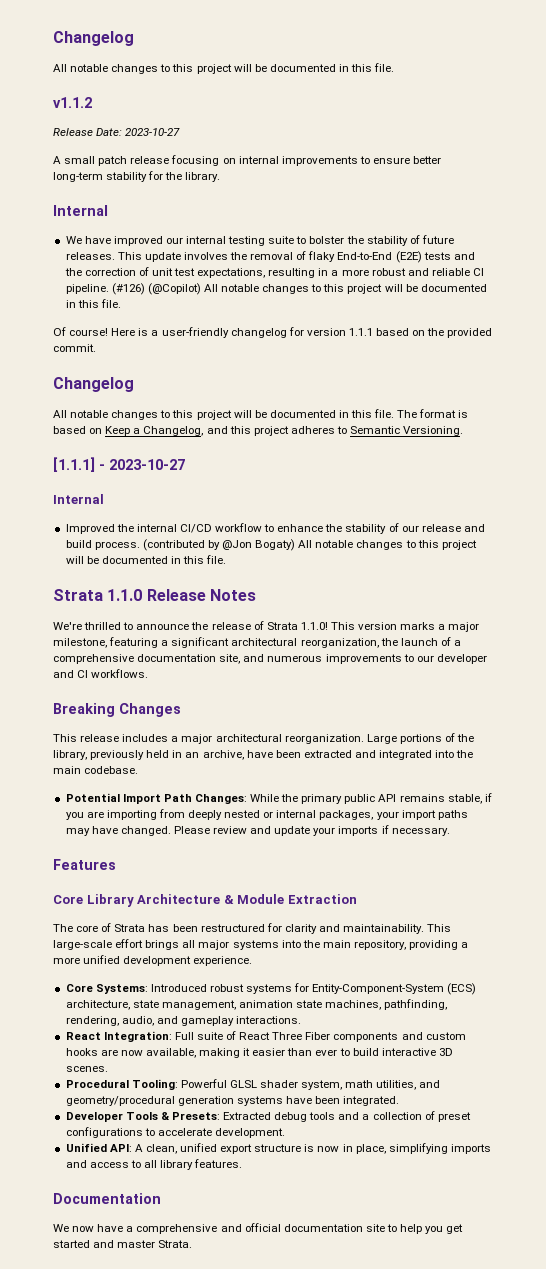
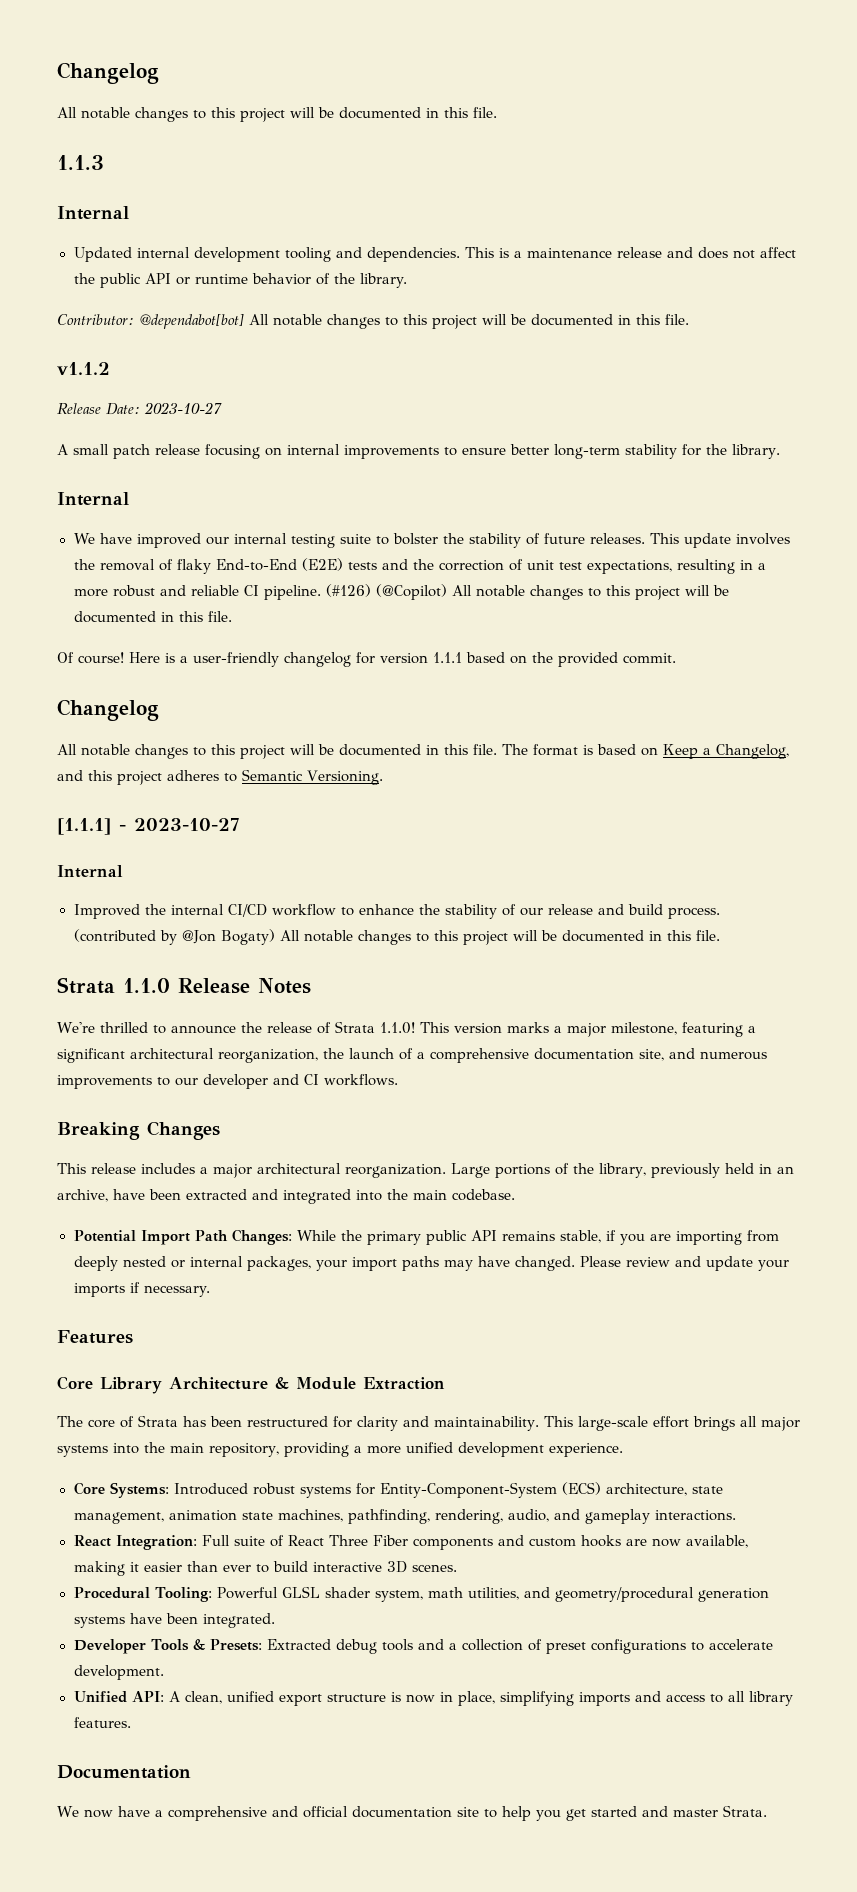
(395, 67) none -> [57,155,104,170] [57,206,129,220] [73,247,796,262] [73,273,408,288] [57,314,689,329] // 1.1.3 // Internal // Updated internal development tooling and dependencies. This is a maintenance release and does not affect the public API or runtime behavior of the library. // Contributor: @dependabot[bot] All notable changes to this project will be documented in this file.

